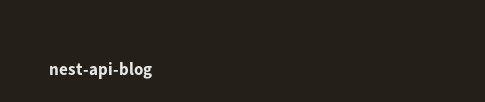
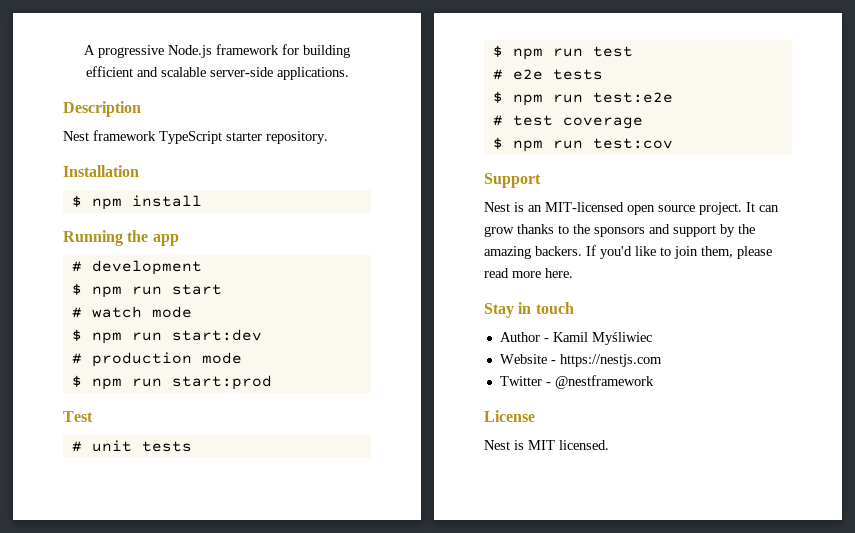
[49,62,152,79] nest-api-blog -> [84,44,350,58] [85,66,349,80] [63,101,141,117] [63,130,328,144] [63,165,139,177] [71,195,202,210] [63,230,179,246] [71,260,202,275] [71,283,222,298] [71,306,192,318] [71,329,262,344] [71,352,242,367] [71,375,272,390] [63,411,93,422] [71,440,192,452] [492,45,633,60] [492,69,603,80] [492,91,673,106] [492,115,643,129] [492,137,673,152] [484,173,541,188] [484,202,779,215] [484,224,755,237] [484,245,772,259] [484,268,573,278] [484,302,574,318] [499,332,652,345] [499,354,662,367] [499,375,654,389] [484,410,535,422] [484,440,609,450] A progressive Node.js framework for building efficient and scalable server-side applications. // Description // Nest framework TypeScript starter repository. // Installation // $ npm install // Running the app // # development // $ npm run start // # watch mode // $ npm run start:dev // # production mode // $ npm run start:prod // Test // # unit tests // $ npm run test // # e2e tests // $ npm run test:e2e // # test coverage // $ npm run test:cov // Support // Nest is an MIT-licensed open source project. It can grow thanks to the sponsors and support by the amazing backers. If you'd like to join them, please read more here. // Stay in touch // Author - Kamil Myśliwiec // Website - https://nestjs.com // Twitter - @nestframework // License // Nest is MIT licensed.

